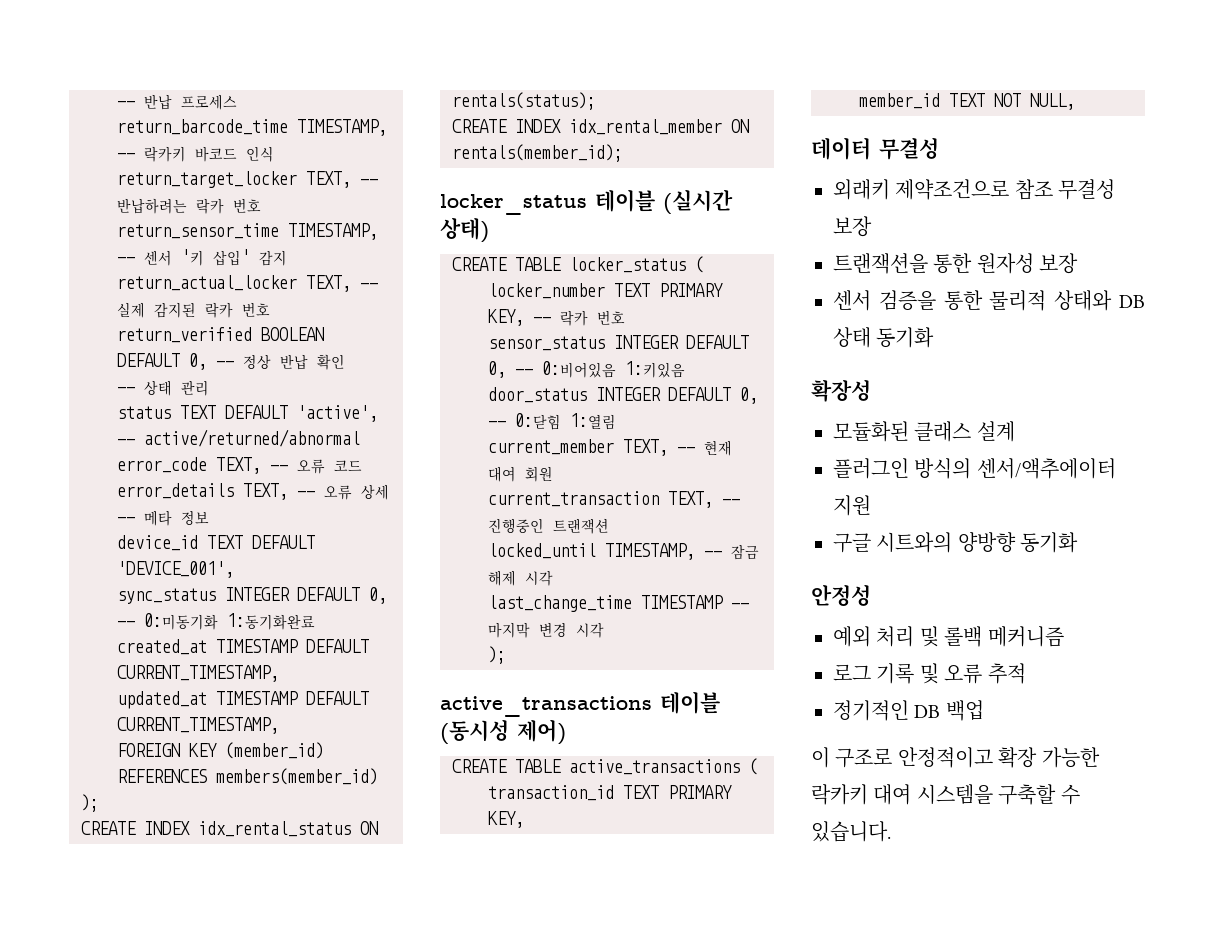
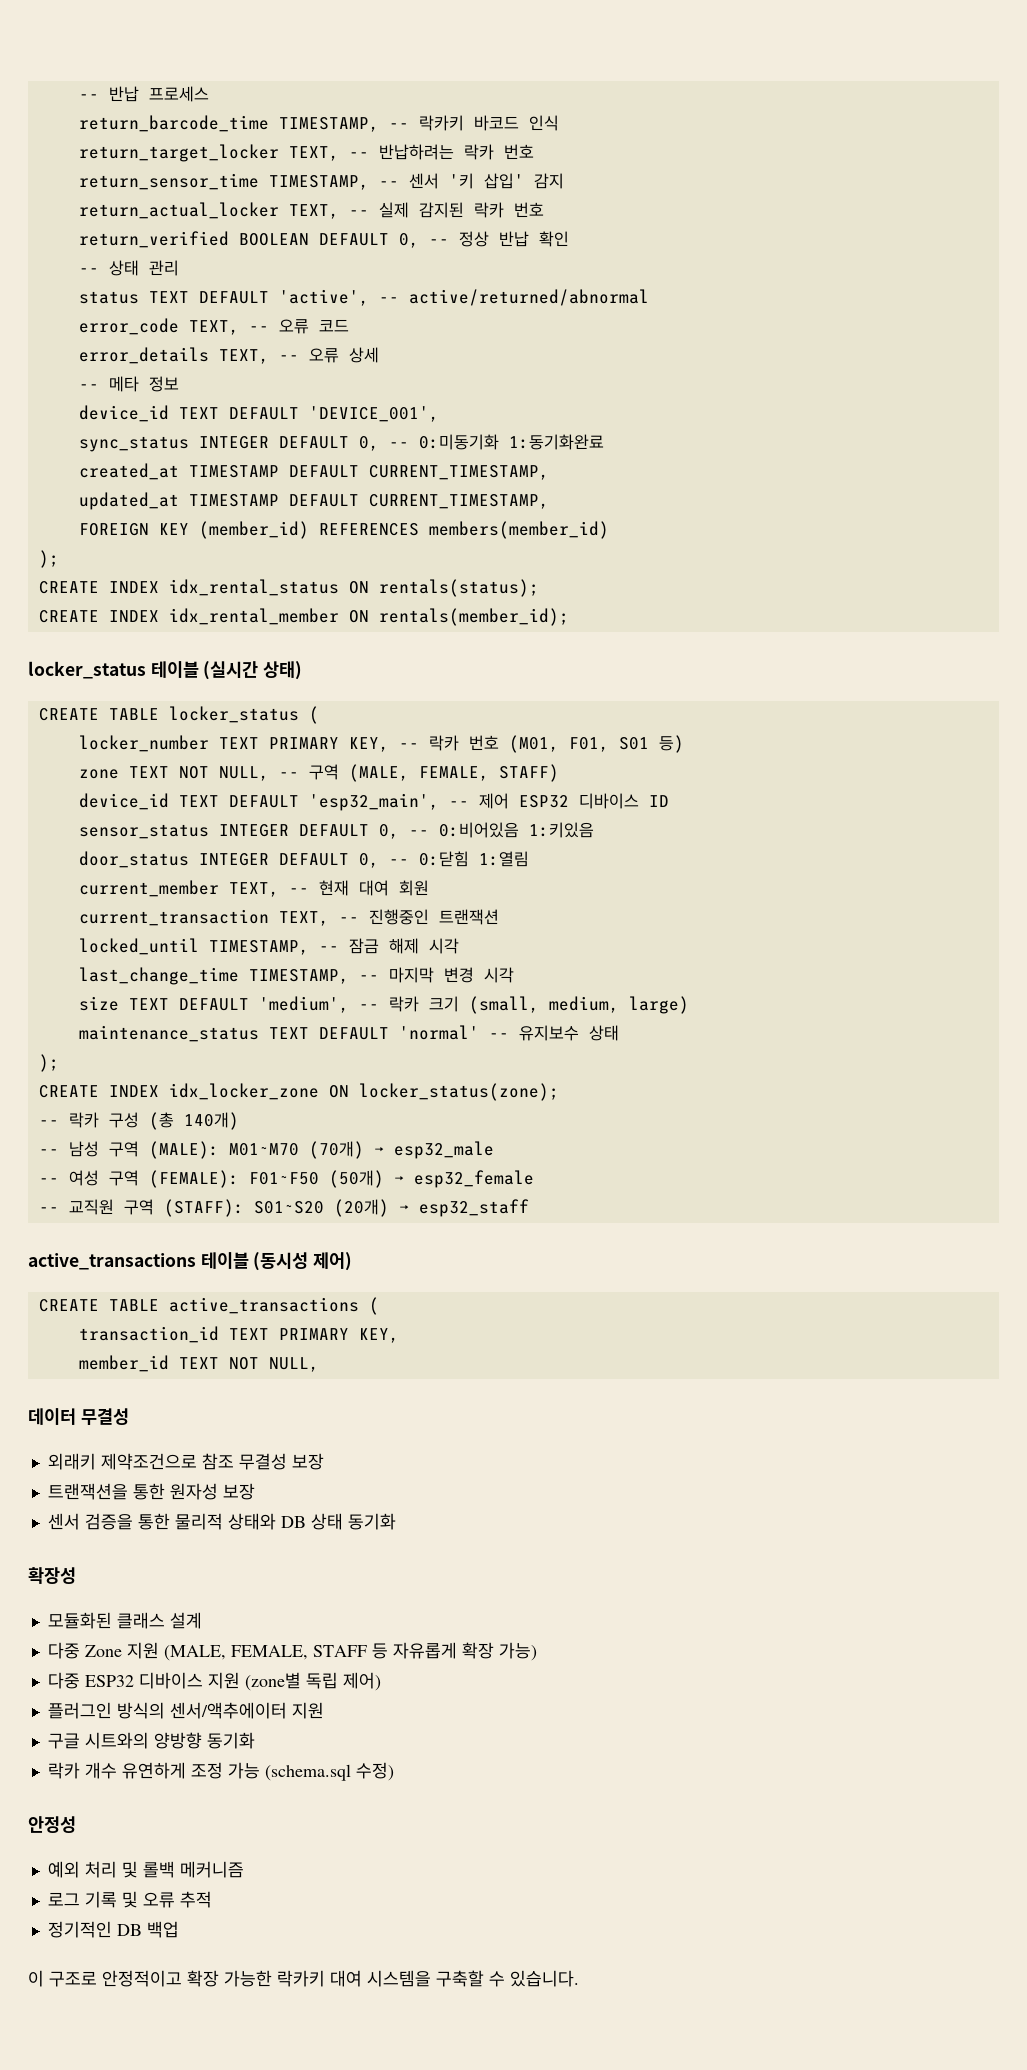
(625, 317) none -> [508,735,684,753] [78,764,559,782] [78,793,669,811] (M01, F01, S01 등) // zone TEXT NOT NULL, -- 구역 (MALE, FEMALE, STAFF) // device_id TEXT DEFAULT 'esp32_main', -- 제어 ESP32 디바이스 ID
[641,595,723,609] TIMESTAMP -> [248,969,349,984] TIMESTAMP,
[488,646,506,664] ); -> [78,996,689,1014] [78,1025,619,1042] [38,1054,59,1072] [38,1083,559,1101] [38,1112,239,1130] [38,1141,494,1159] [38,1170,534,1188] [38,1199,529,1217] size TEXT DEFAULT 'medium', -- 락카 크기 (small, medium, large) // maintenance_status TEXT DEFAULT 'normal' -- 유지보수 상태 // ); // CREATE INDEX idx_locker_zone ON locker_status(zone); // -- 락카 구성 (총 140개) // -- 남성 구역 (MALE): M01~M70 (70개) → esp32_male // -- 여성 구역 (FEMALE): F01~F50 (50개) → esp32_female // -- 교직원 구역 (STAFF): S01~S20 (20개) → esp32_staff
(1015, 431) none -> [47,1642,537,1661] [47,1672,381,1691] // 다중 Zone 지원 (MALE, FEMALE, STAFF 등 자유롭게 확장 가능) // 다중 ESP32 디바이스 지원 (zone별 독립 제어)
(1079, 542) none -> [47,1762,394,1781] // 락카 개수 유연하게 조정 가능 (schema.sql 수정)

